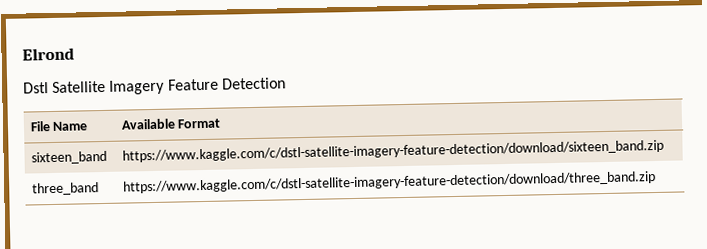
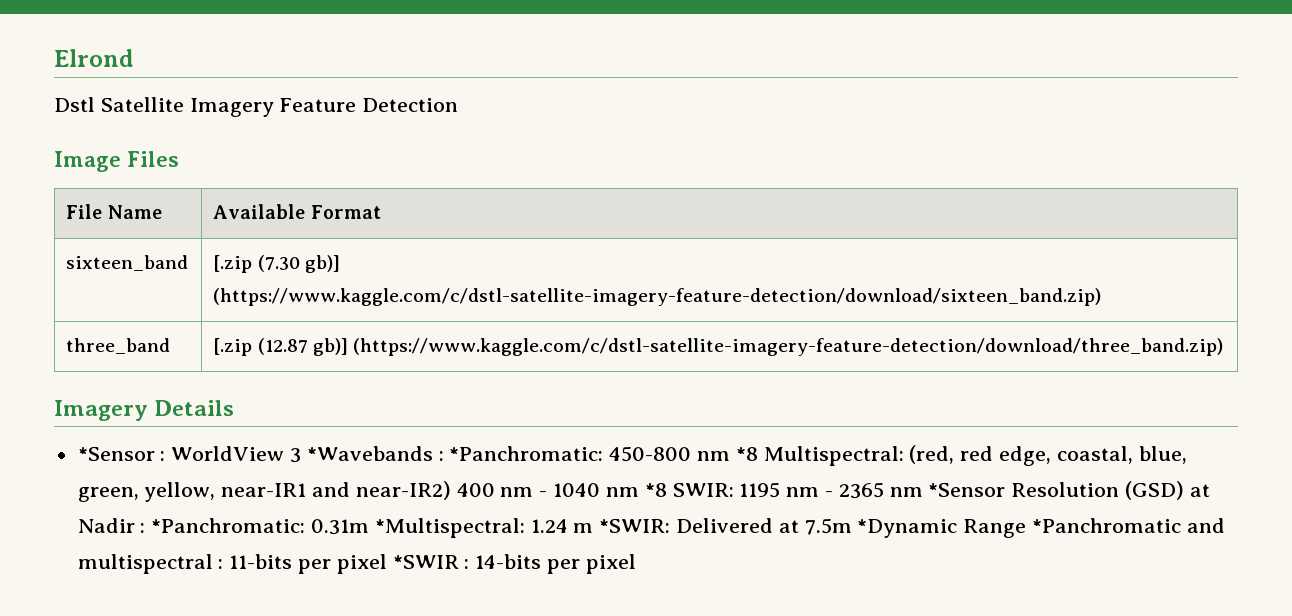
(286, 83) none -> [54,151,180,172] // Image Files
[121,139,664,163] [31,182,99,196] [122,171,656,194] https://www.kaggle.com/c/dstl-satellite-imagery-feature-detection/download/sixteen_band.zip // three_band | https://www.kaggle.com/c/dstl-satellite-imagery-feature-detection/download/three_band.zip -> [213,255,340,273] [213,288,1102,306] [66,338,171,354] [213,338,1224,356] [54,400,235,421] [77,445,1187,466] [77,481,1210,502] [77,518,1225,538] [77,554,636,574] [.zip (7.30 gb)] (https://www.kaggle.com/c/dstl-satellite-imagery-feature-detection/download/sixteen_band.zip) // three_band | [.zip (12.87 gb)] (https://www.kaggle.com/c/dstl-satellite-imagery-feature-detection/download/three_band.zip) // Imagery Details // *Sensor : WorldView 3 *Wavebands : *Panchromatic: 450-800 nm *8 Multispectral: (red, red edge, coastal, blue, green, yellow, near-IR1 and near-IR2) 400 nm - 1040 nm *8 SWIR: 1195 nm - 2365 nm *Sensor Resolution (GSD) at Nadir : *Panchromatic: 0.31m *Multispectral: 1.24 m *SWIR: Delivered at 7.5m *Dynamic Range *Panchromatic and multispectral : 11-bits per pixel *SWIR : 14-bits per pixel

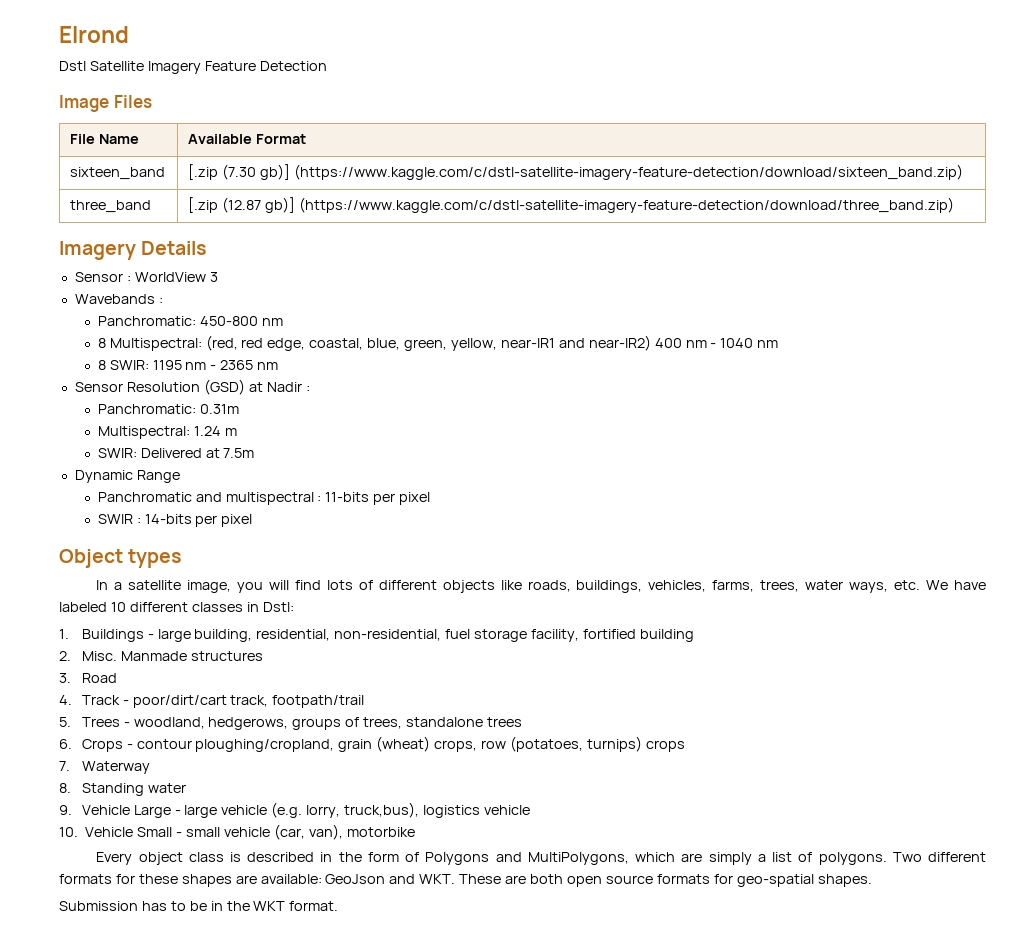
[77,447,155,461] *Sensor -> [74,272,123,282] Sensor
[306,446,604,461] *Wavebands : *Panchromatic: -> [74,294,163,304] [97,316,196,326] // Wavebands : // Panchromatic:
[735,447,758,461] *8 -> [97,338,106,348] // 8
[644,483,667,497] *8 -> [97,360,106,370] // 8
[928,483,1006,497] *Sensor -> [74,382,123,392] // Sensor
[151,518,306,533] *Panchromatic: -> [97,404,196,414] // Panchromatic:
[374,518,525,538] *Multispectral: -> [97,426,190,439] // Multispectral:
[599,519,671,533] *SWIR: -> [97,448,137,458] // SWIR:
[857,519,958,538] *Dynamic -> [74,470,133,483] // Dynamic
[1032,518,1182,533] *Panchromatic -> [97,492,192,502] // Panchromatic
[392,555,459,569] *SWIR -> [97,514,133,524] // SWIR
(636, 564) none -> [59,549,183,568] [96,580,986,593] [59,602,294,612] [59,629,694,642] [59,651,263,661] [59,673,117,683] [59,695,365,708] [59,717,523,730] [59,736,685,752] [59,761,150,774] [59,783,186,796] [59,802,530,818] [59,824,415,840] [96,852,987,865] [59,874,872,887] [59,901,339,911] // Object types // In a satellite image, you will find lots of different objects like roads, buildings, vehicles, farms, trees, water ways, etc. We have labeled 10 different classes in Dstl: // 1. Buildings - large building, residential, non-residential, fuel storage facility, fortified building // 2. Misc. Manmade structures // 3. Road // 4. Track - poor/dirt/cart track, footpath/trail // 5. Trees - woodland, hedgerows, groups of trees, standalone trees // 6. Crops - contour ploughing/cropland, grain (wheat) crops, row (potatoes, turnips) crops // 7. Waterway // 8. Standing water // 9. Vehicle Large - large vehicle (e.g. lorry, truck,bus), logistics vehicle // 10. Vehicle Small - small vehicle (car, van), motorbike // Every object class is described in the form of Polygons and MultiPolygons, which are simply a list of polygons. Two different formats for these shapes are available: GeoJson and WKT. These are both open source formats for geo-spatial shapes. // Submission has to be in the WKT format.

